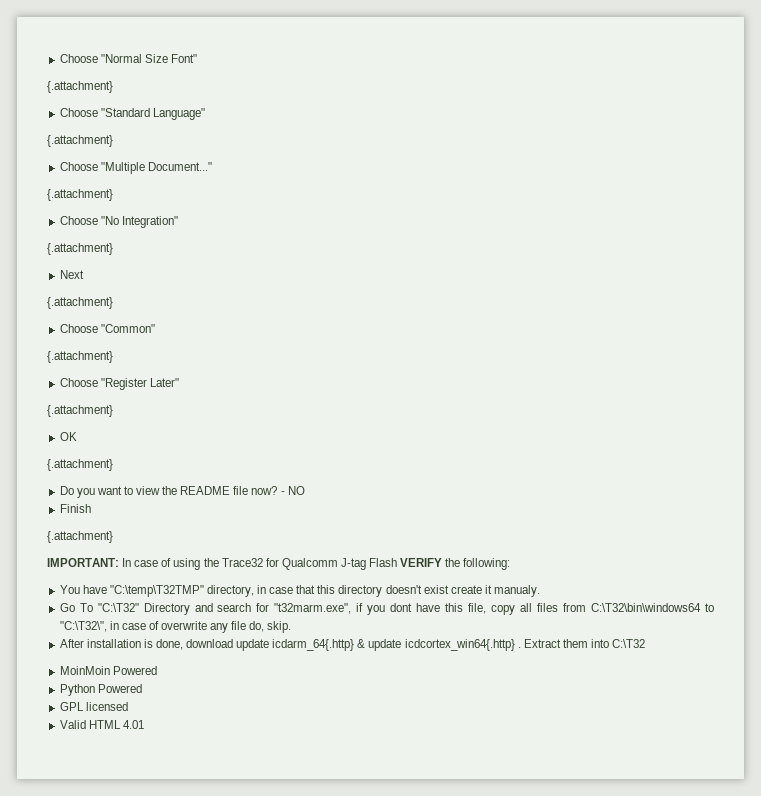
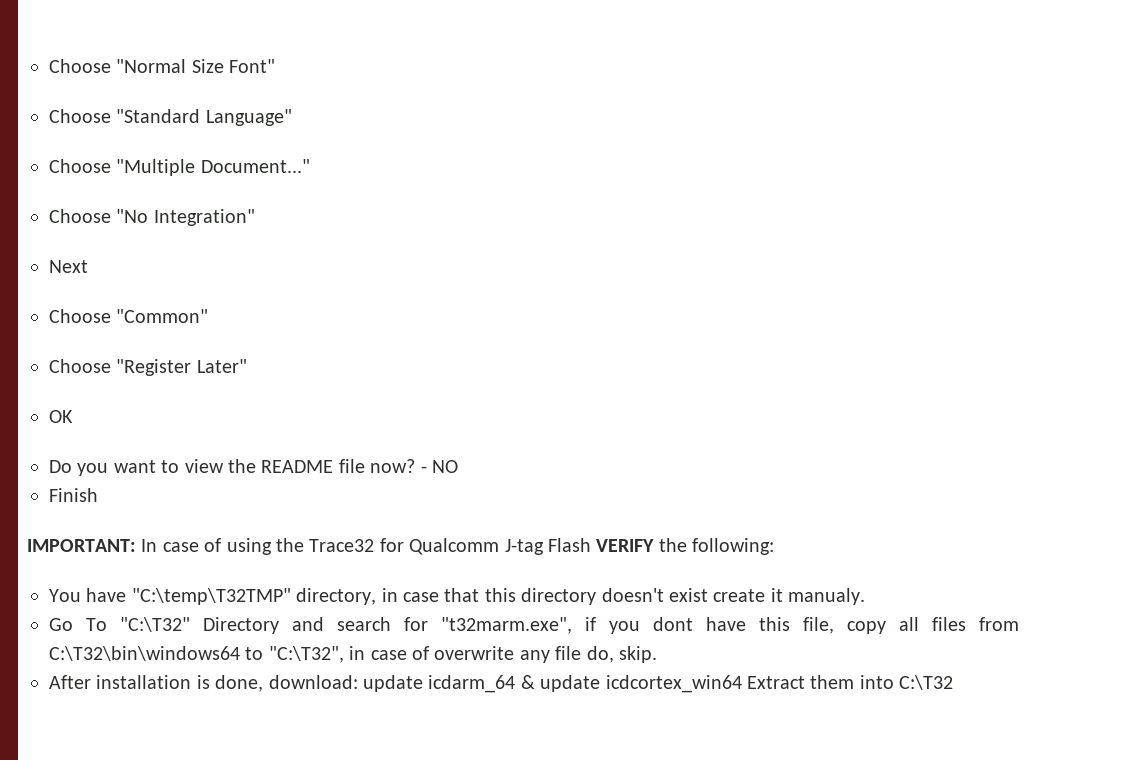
[47,81,113,93] // {.attachment} -> (276, 66) none
[47,135,113,147] // {.attachment} -> (292, 117) none
[47,189,113,201] // {.attachment} -> (310, 166) none
[47,243,113,255] // {.attachment} -> (255, 217) none
[47,297,113,309] // {.attachment} -> (88, 266) none
[47,351,113,363] // {.attachment} -> (209, 316) none
[47,405,113,417] // {.attachment} -> (247, 366) none
[47,459,113,471] // {.attachment} -> (73, 416) none
[47,531,113,543] // {.attachment} -> (98, 495) none
[59,621,107,632] "C:\T32\", -> [268,646,344,663] "C:\T32",
[186,639,646,651] [59,666,157,675] [59,684,142,696] [59,702,128,711] [59,720,144,729] download update icdarm_64{.http} & update icdcortex_win64{.http} . Extract them into C:\T32 // MoinMoin Powered // Python Powered // GPL licensed // Valid HTML 4.01 -> [268,675,954,693] download: update icdarm_64 & update icdcortex_win64 Extract them into C:\T32

